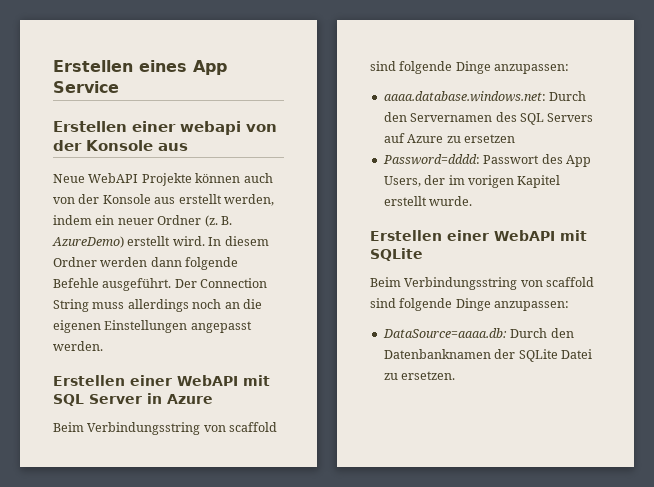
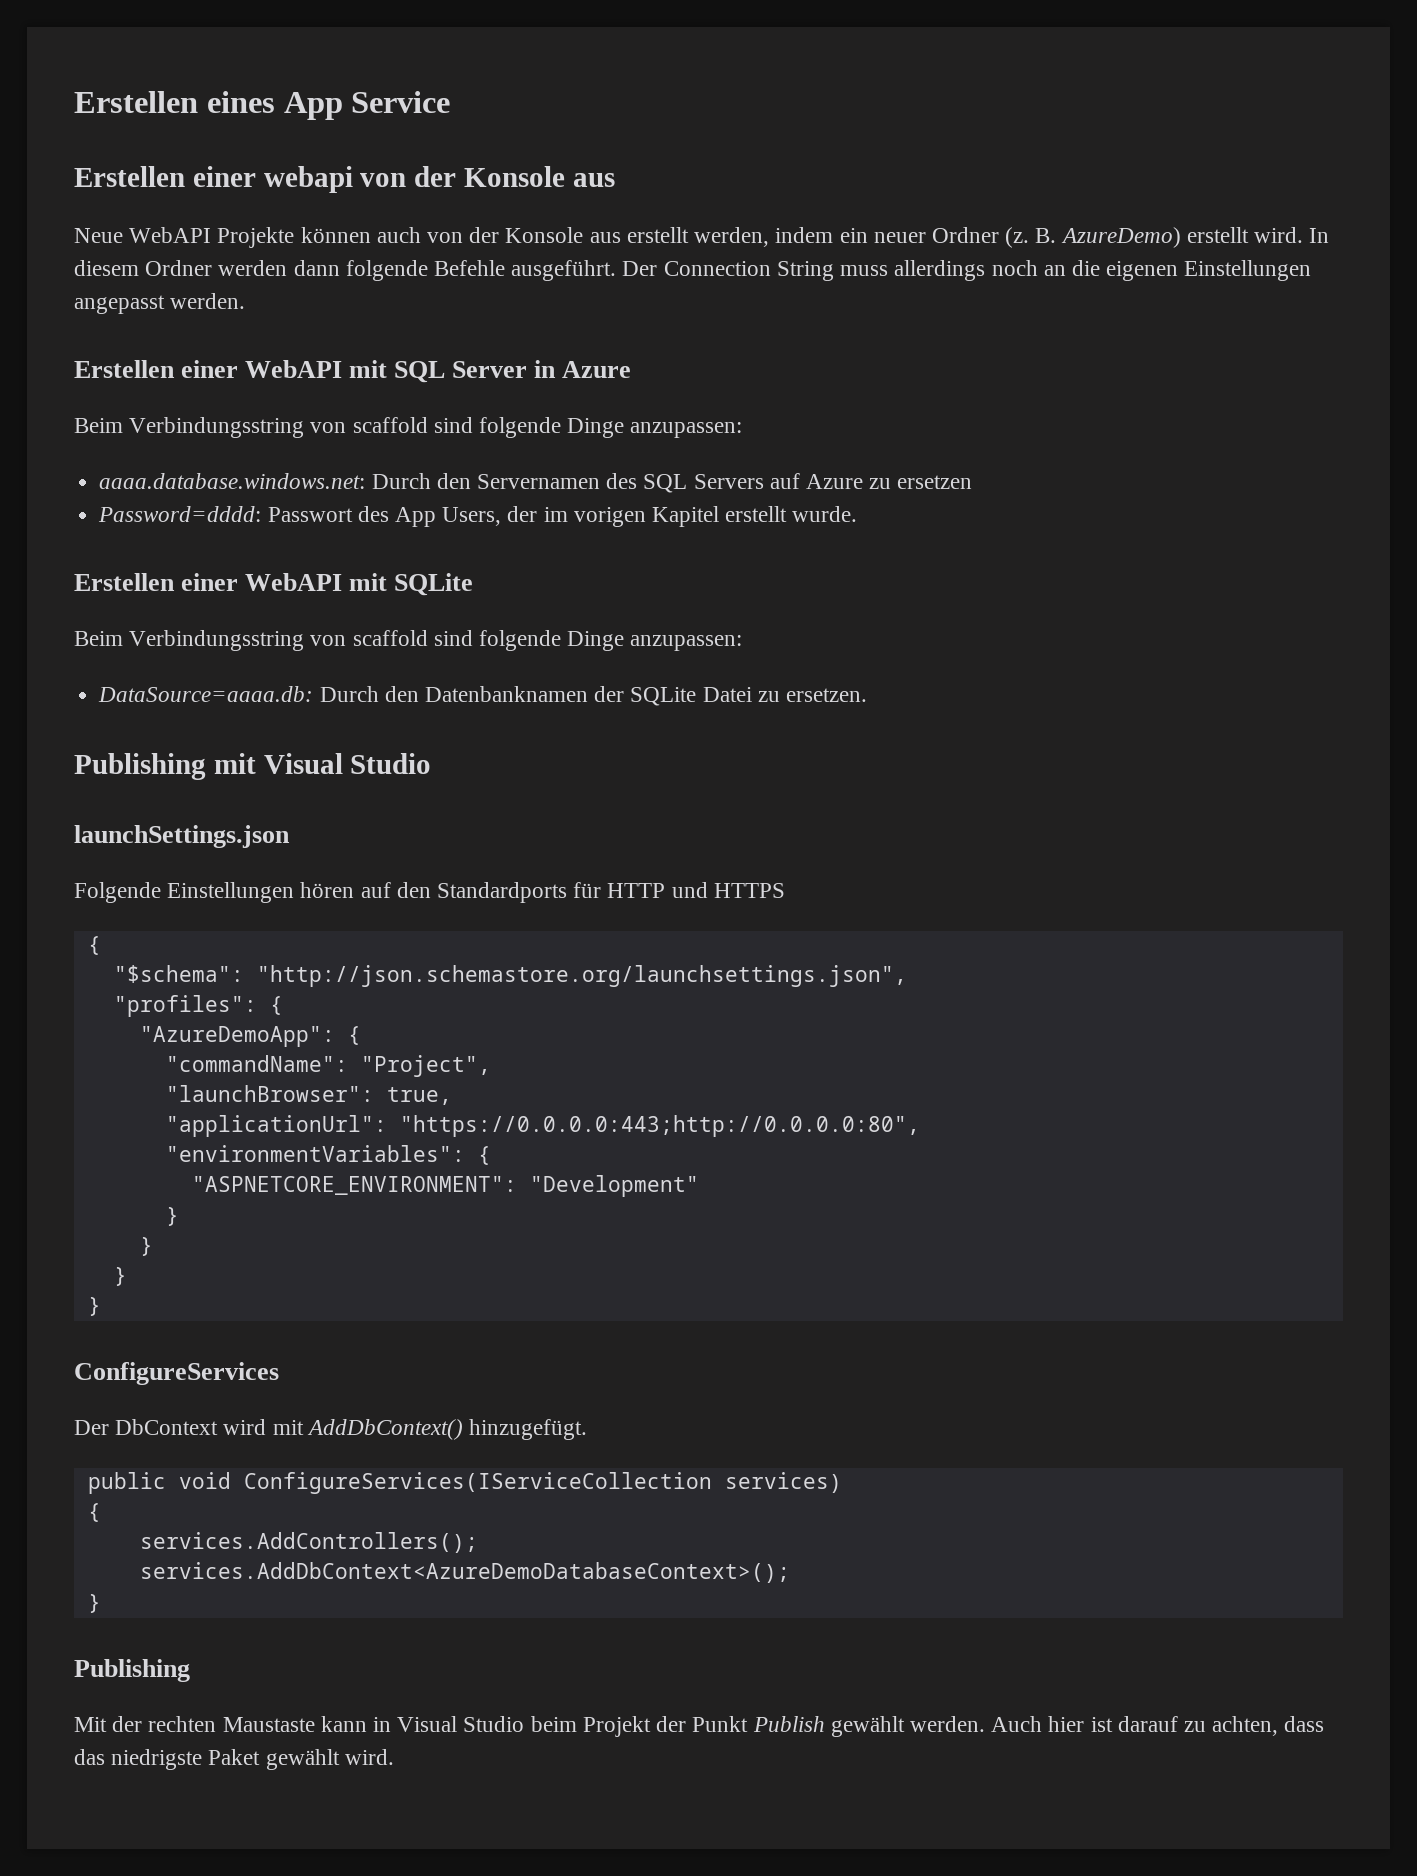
(456, 375) none -> [74,753,432,780] [74,825,290,848] [74,882,785,903] [87,936,101,955] [113,965,907,987] [113,995,283,1017] [139,1026,361,1047] [165,1055,491,1077] [165,1085,452,1105] [165,1115,920,1137] [165,1145,491,1165] [191,1175,699,1197] [165,1207,179,1226] [139,1237,153,1256] [113,1267,127,1286] [87,1297,101,1316] [74,1362,279,1385] [74,1419,588,1440] [87,1472,842,1494] [87,1503,101,1522] [139,1532,478,1553] [139,1562,790,1583] [87,1594,101,1613] [74,1659,190,1682] [74,1716,1325,1737] [74,1749,394,1770] // Publishing mit Visual Studio // launchSettings.json // Folgende Einstellungen hören auf den Standardports für HTTP und HTTPS // { // "$schema": "http://json.schemastore.org/launchsettings.json", // "profiles": { // "AzureDemoApp": { // "commandName": "Project", // "launchBrowser": true, // "applicationUrl": "https://0.0.0.0:443;http://0.0.0.0:80", // "environmentVariables": { // "ASPNETCORE_ENVIRONMENT": "Development" // } // } // } // } // ConfigureServices // Der DbContext wird mit AddDbContext() hinzugefügt. // public void ConfigureServices(IServiceCollection services) // { // services.AddControllers(); // services.AddDbContext<AzureDemoDatabaseContext>(); // } // Publishing // Mit der rechten Maustaste kann in Visual Studio beim Projekt der Punkt Publish gewählt werden. Auch hier ist darauf zu achten, dass das niedrigste Paket gewählt wird.

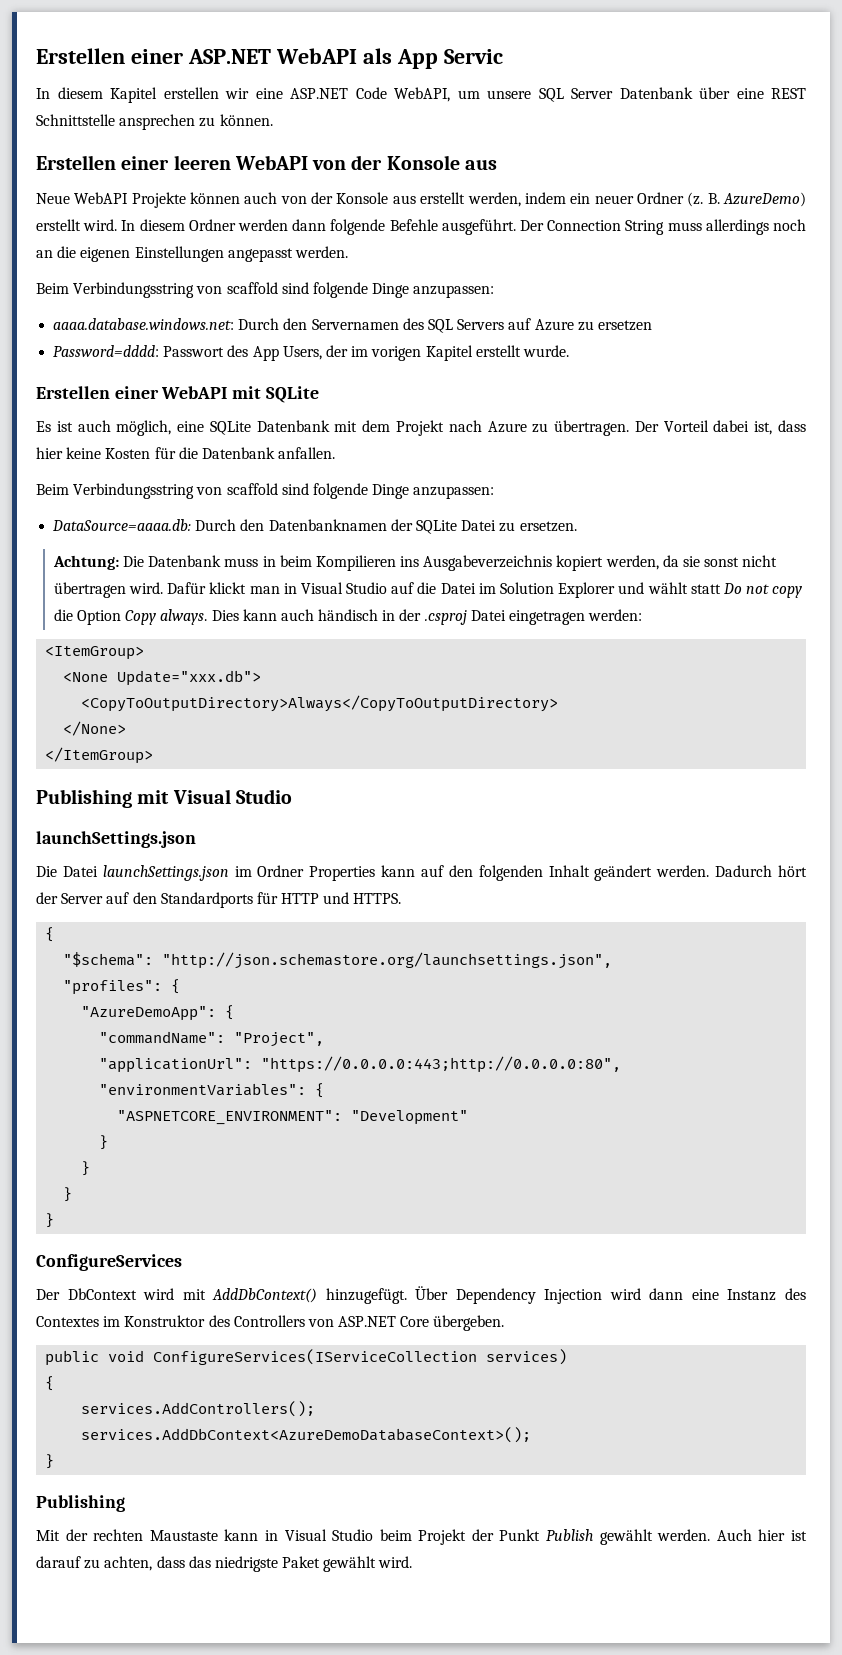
[74,91,451,120] [74,166,353,193] Erstellen eines App Service // Erstellen einer webapi -> [36,48,503,69] [36,87,806,103] [36,114,273,130] [36,155,308,170] Erstellen einer ASP.NET WebAPI als App Servic // In diesem Kapitel erstellen wir eine ASP.NET Code WebAPI, um unsere SQL Server Datenbank über eine REST Schnittstelle ansprechen zu können. // Erstellen einer leeren WebAPI
[74,360,632,383] // Erstellen einer WebAPI mit SQL Server in Azure -> (348, 252) none
(474, 584) none -> [36,420,807,436] [36,447,336,459] // Es ist auch möglich, eine SQLite Datenbank mit dem Projekt nach Azure zu übertragen. Der Vorteil dabei ist, dass hier keine Kosten für die Datenbank anfallen.
(867, 695) none -> [52,555,778,571] [53,582,803,598] [53,609,643,625] [45,646,145,660] [63,670,262,686] [81,695,559,712] [63,721,127,736] [45,747,154,764] // Achtung: Die Datenbank muss in beim Kompilieren ins Ausgabeverzeichnis kopiert werden, da sie sonst nicht übertragen wird. Dafür klickt man in Visual Studio auf die Datei im Solution Explorer und wählt statt Do not copy die Option Copy always. Dies kann auch händisch in der .csproj Datei eingetragen werden: // <ItemGroup> // <None Update="xxx.db"> // <CopyToOutputDirectory>Always</CopyToOutputDirectory> // </None> // </ItemGroup>
[74,882,355,903] Folgende Einstellungen hören -> [36,865,807,881] [36,892,104,904] Die Datei launchSettings.json im Ordner Properties kann auf den folgenden Inhalt geändert werden. Dadurch hört der Server
[713,883,785,898] HTTPS -> [353,893,402,904] HTTPS.
[165,1085,452,1105] // "launchBrowser": true, -> (325, 1039) none
(588, 1429) none -> [415,1286,807,1304] [36,1315,505,1331] Über Dependency Injection wird dann eine Instanz des Contextes im Konstruktor des Controllers von ASP.NET Core übergeben.

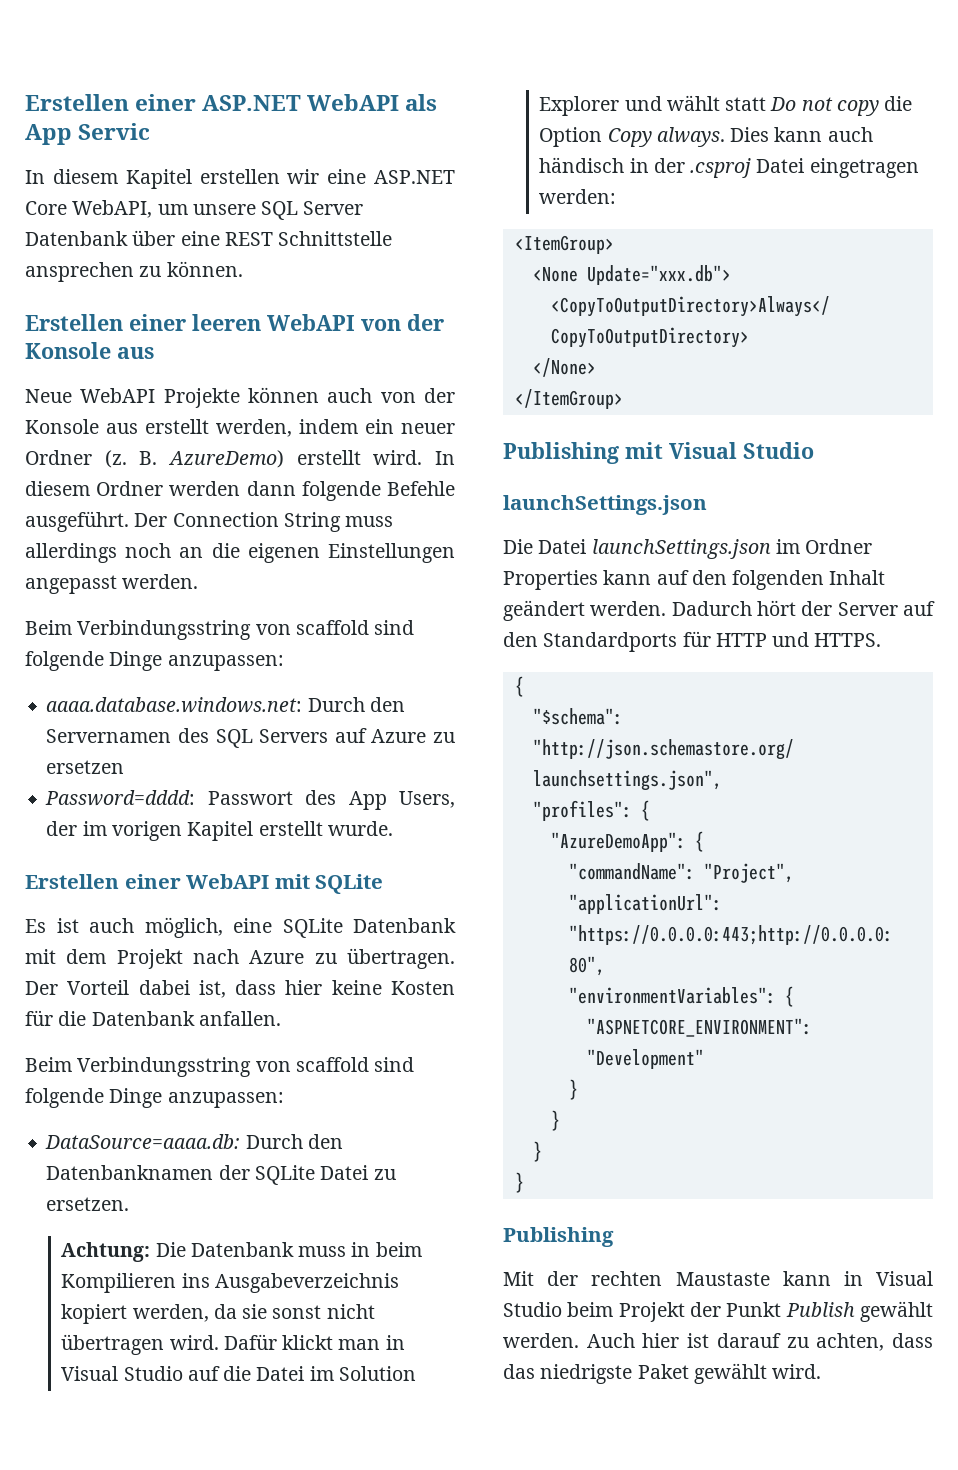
[355,87,387,99] Code -> [25,201,67,215] Core
[36,1254,182,1271] [36,1286,807,1304] [36,1315,505,1331] [45,1349,568,1366] [45,1376,55,1391] [81,1401,316,1417] [81,1427,532,1443] [45,1454,55,1469] // ConfigureServices // Der DbContext wird mit AddDbContext() hinzugefügt. Über Dependency Injection wird dann eine Instanz des Contextes im Konstruktor des Controllers von ASP.NET Core übergeben. // public void ConfigureServices(IServiceCollection services) // { // services.AddControllers(); // services.AddDbContext<AzureDemoDatabaseContext>(); // } -> (524, 1182) none

